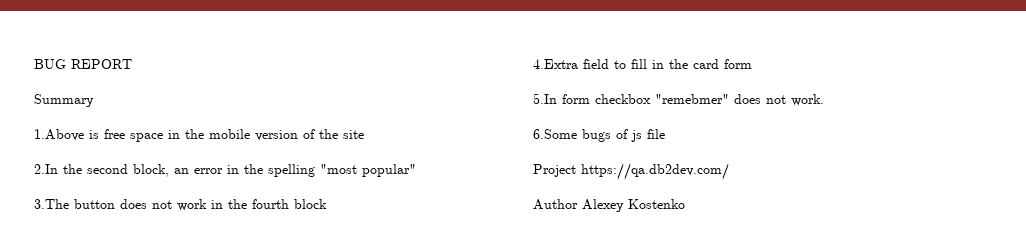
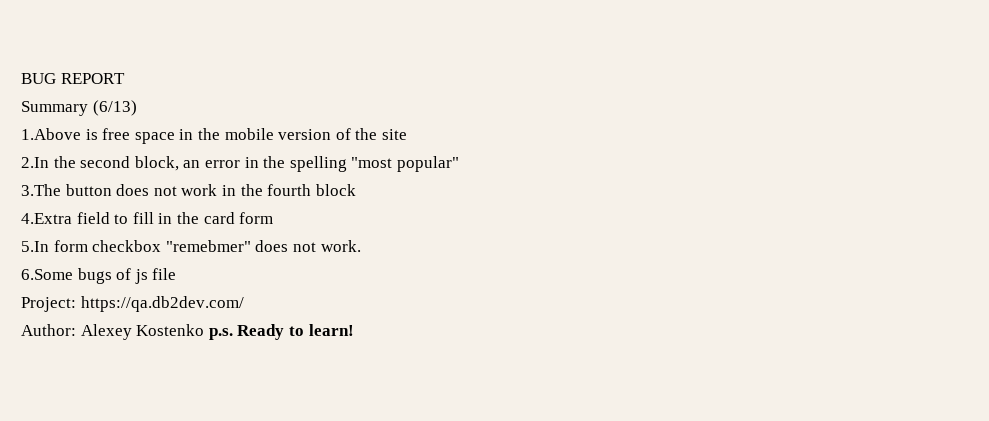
(94, 100) none -> [92,100,137,116] (6/13)
[533,164,576,177] Project -> [21,297,76,312] Project:
[533,199,578,210] Author -> [21,324,76,336] Author:
(685, 204) none -> [208,324,354,340] p.s. Ready to learn!

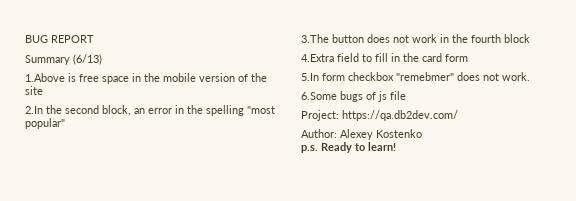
(205, 330) none -> (422, 133) //

